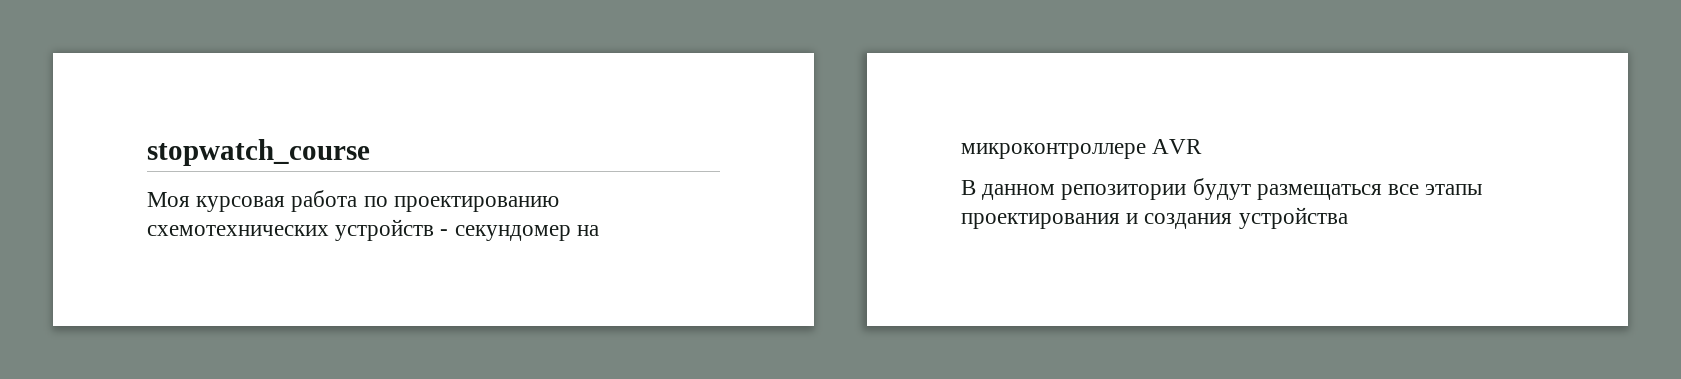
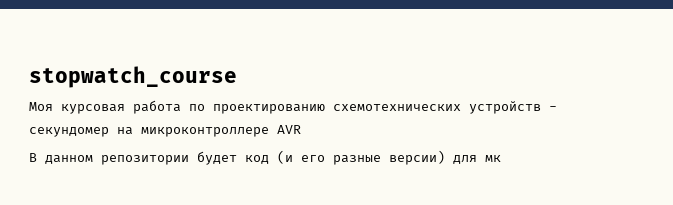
[1192,178,1483,200] [961,207,1348,229] будут размещаться все этапы проектирования и создания устройства -> [197,150,501,165] будет код (и его разные версии) для мк

